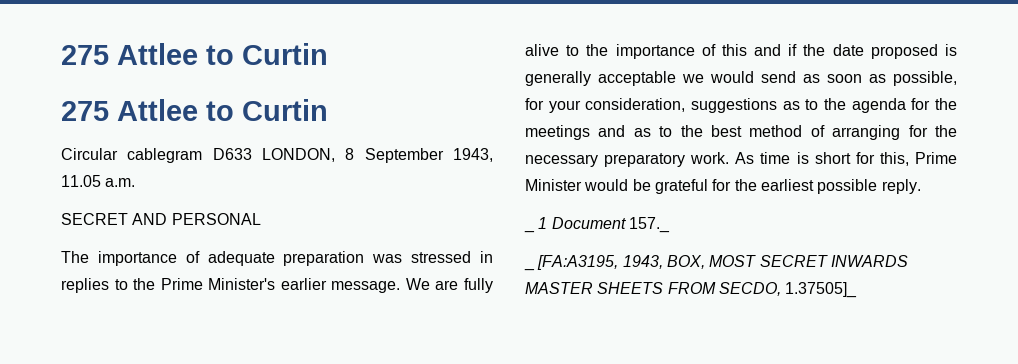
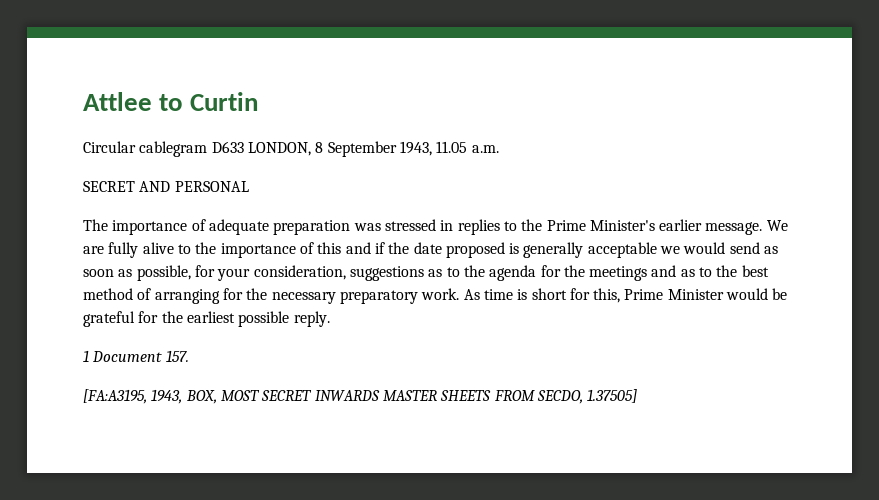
[61,43,328,65] [61,101,109,121] 275 Attlee to Curtin // 275 -> (83, 101) none
[524,229,535,233] _ -> (330, 319) none
[628,217,670,233] [524,267,535,271] 157._ // _ -> [165,350,189,362] 157. //
[785,282,858,298] 1.37505]_ -> [587,389,638,403] 1.37505]

